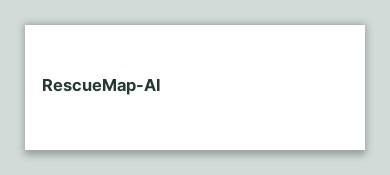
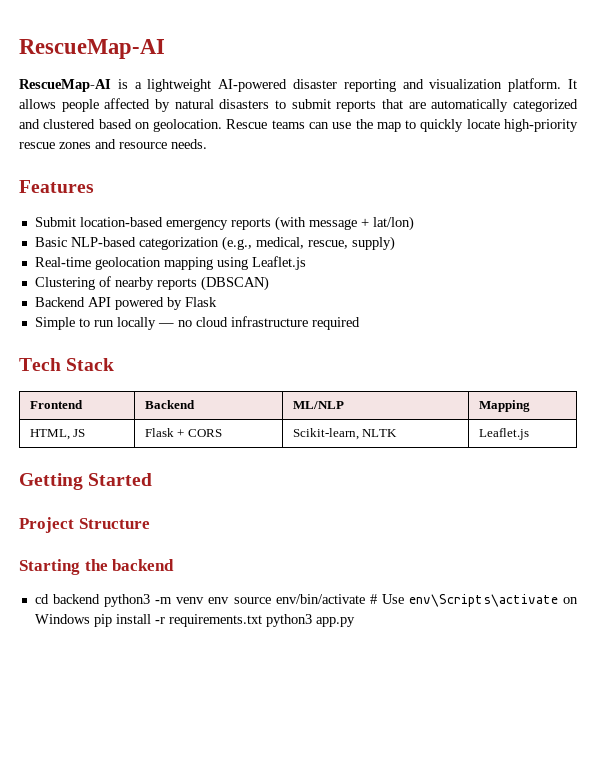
[42,78,161,95] RescueMap-AI -> [19,39,165,59] [19,78,577,92] [19,98,578,112] [19,119,578,132] [19,139,207,149] [19,180,94,193] [34,216,414,231] [34,236,395,251] [34,256,306,270] [34,276,269,291] [34,297,217,310] [34,316,360,330] [19,358,115,371] [29,400,83,409] [144,400,195,409] [292,401,344,409] [478,400,530,412] [29,429,86,440] [144,428,222,437] [292,428,398,440] [478,428,529,440] [19,473,153,490] [19,517,150,533] [19,559,175,575] [34,594,578,607] [34,614,355,627] RescueMap-AI // RescueMap-AI is a lightweight AI-powered disaster reporting and visualization platform. It allows people affected by natural disasters to submit reports that are automatically categorized and clustered based on geolocation. Rescue teams can use the map to quickly locate high-priority rescue zones and resource needs. // Features // Submit location-based emergency reports (with message + lat/lon) // Basic NLP-based categorization (e.g., medical, rescue, supply) // Real-time geolocation mapping using Leaflet.js // Clustering of nearby reports (DBSCAN) // Backend API powered by Flask // Simple to run locally — no cloud infrastructure required // Tech Stack // Frontend | Backend | ML/NLP | Mapping // HTML, JS | Flask + CORS | Scikit-learn, NLTK | Leaflet.js // Getting Started // Project Structure // Starting the backend // cd backend python3 -m venv env source env/bin/activate # Use env\Scripts\activate on Windows pip install -r requirements.txt python3 app.py

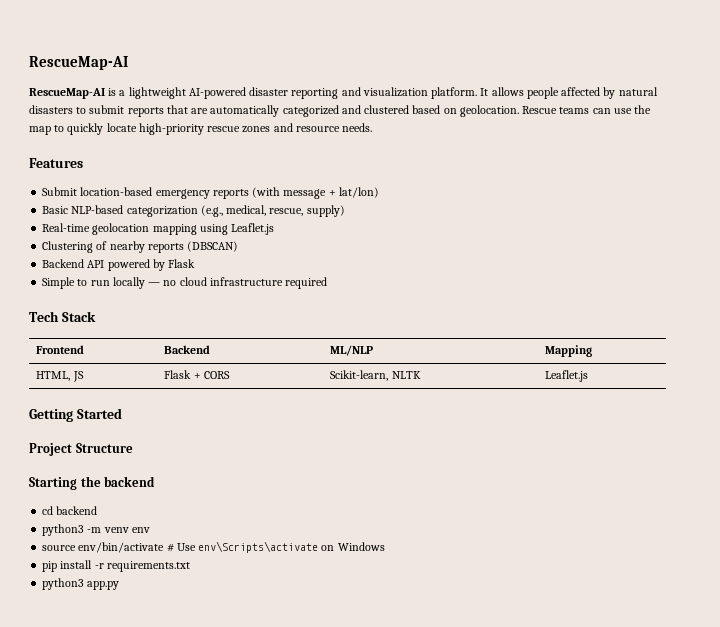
(101, 599) none -> (98, 510) //
(230, 600) none -> (150, 530) //
(90, 619) none -> (385, 546) //
(262, 620) none -> (190, 566) //

